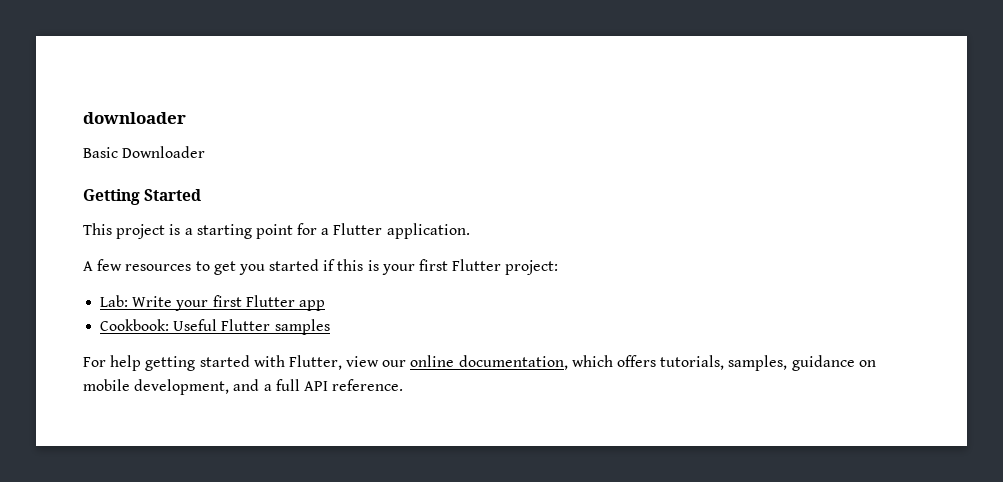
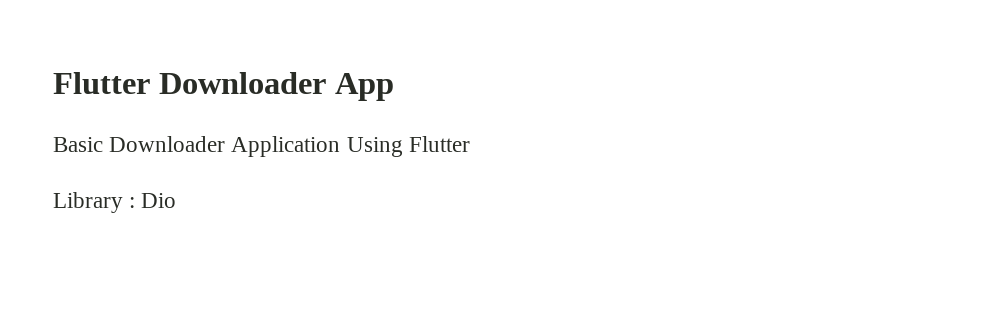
[83,112,186,124] downloader -> [53,72,394,101] Flutter Downloader App
[83,189,202,205] [83,223,470,239] [83,259,559,275] [100,295,325,311] [100,319,330,335] [83,355,876,371] [83,379,404,395] // Getting Started // This project is a starting point for a Flutter application. // A few resources to get you started if this is your first Flutter project: // Lab: Write your first Flutter app // Cookbook: Useful Flutter samples // For help getting started with Flutter, view our online documentation, which offers tutorials, samples, guidance on mobile development, and a full API reference. -> [231,136,470,157] [53,192,177,213] Application Using Flutter // Library : Dio

